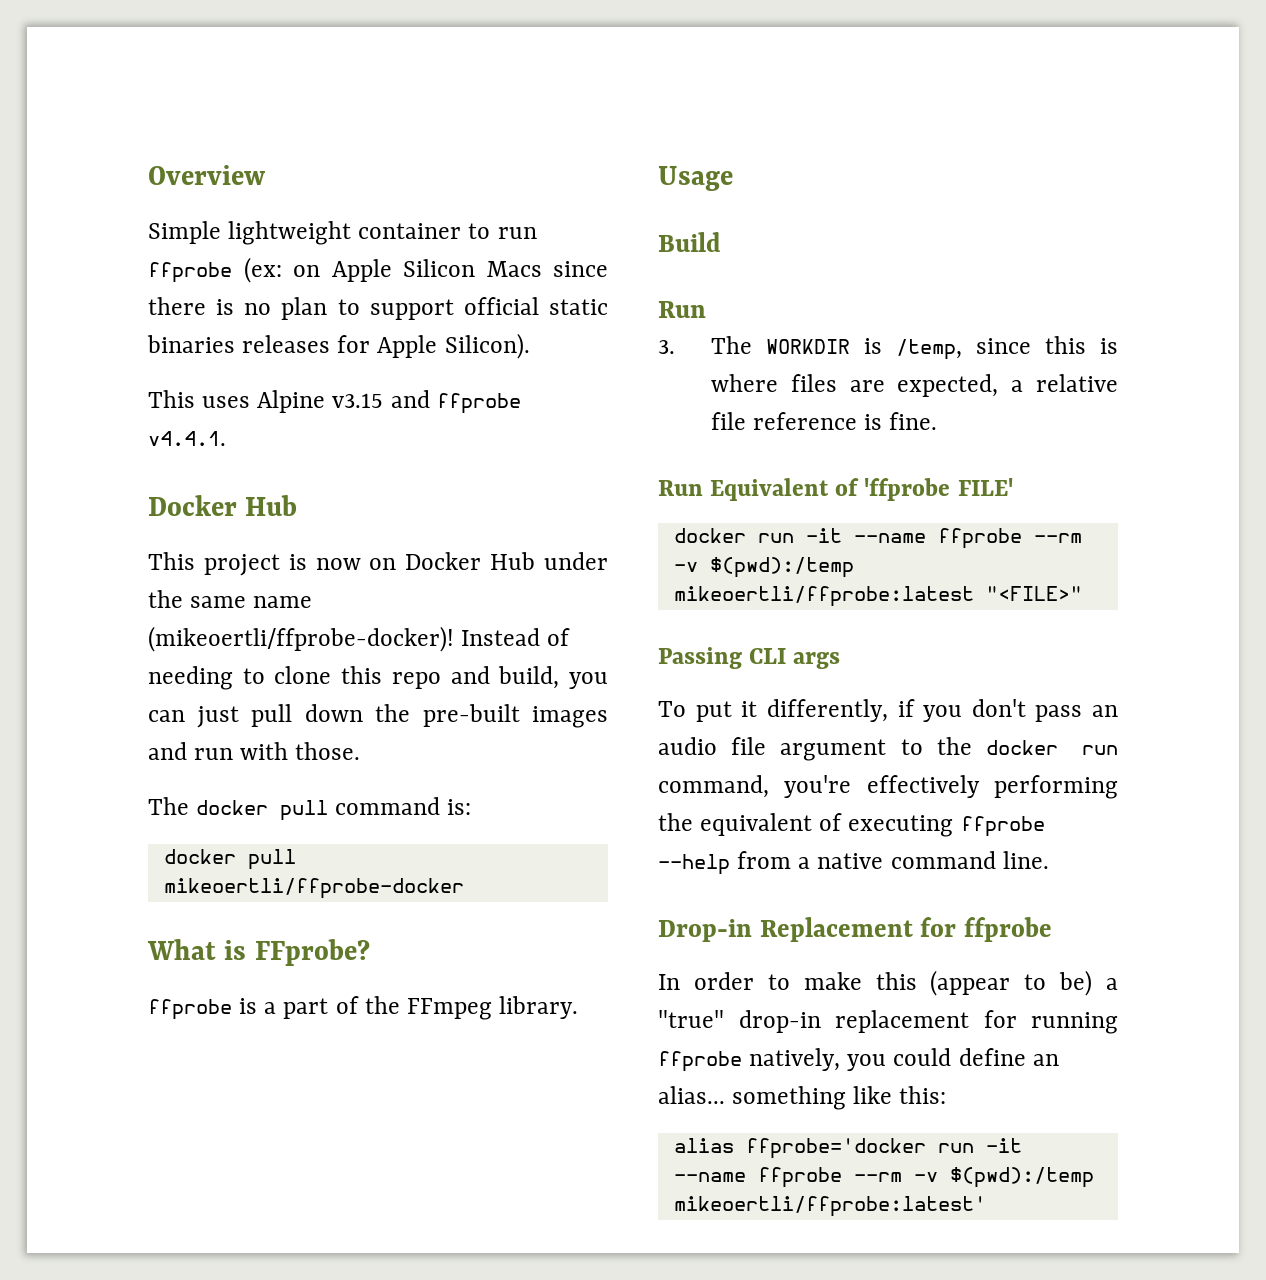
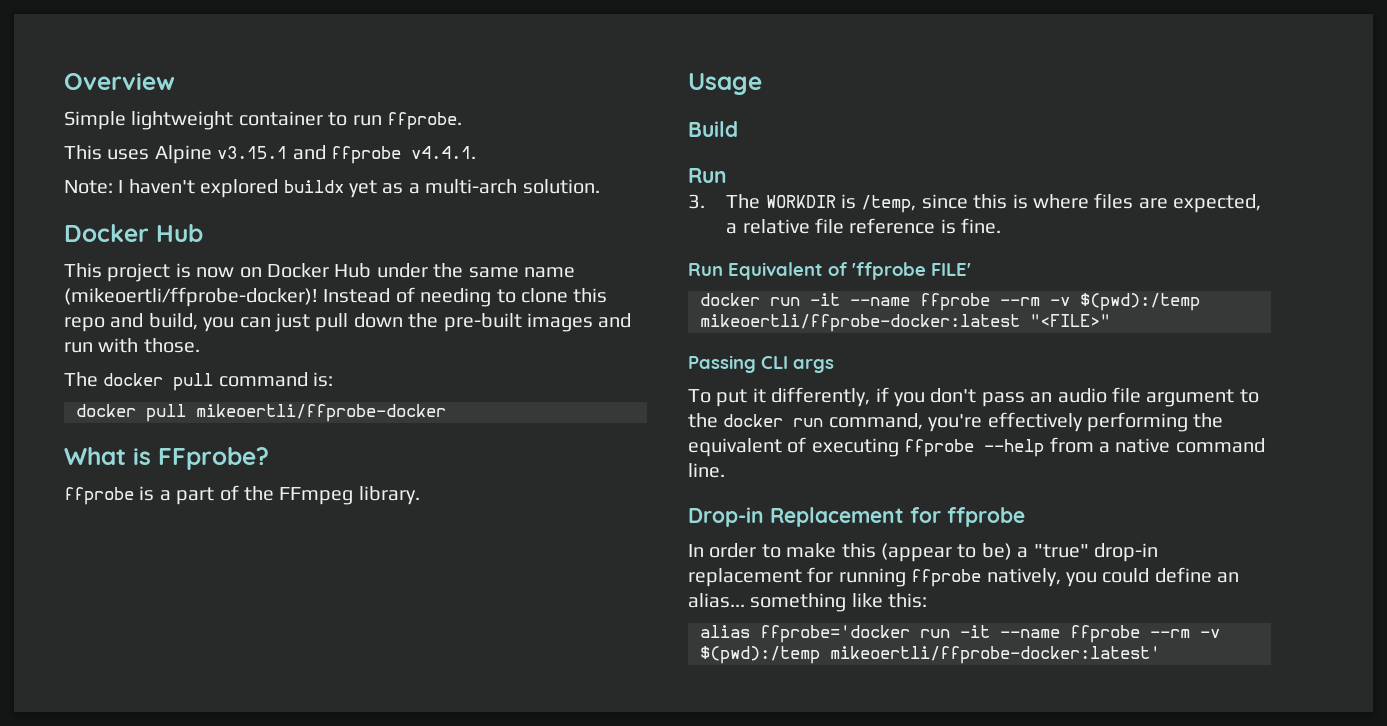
[148,257,608,283] [148,297,608,320] [147,333,530,359] ffprobe (ex: on Apple Silicon Macs since there is no plan to support official static binaries releases for Apple Silicon). -> [386,112,462,130] ffprobe.
[332,393,384,408] v3.15 -> [217,146,288,159] v3.15.1
(226, 438) none -> [64,179,600,198] // Note: I haven't explored buildx yet as a multi-arch solution.
[673,586,974,607] mikeoertli/ffprobe:latest -> [700,314,1020,332] mikeoertli/ffprobe-docker:latest
[673,1196,986,1217] mikeoertli/ffprobe:latest' -> [830,646,1160,664] mikeoertli/ffprobe-docker:latest'

